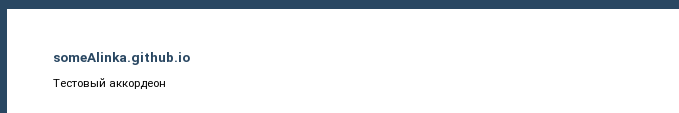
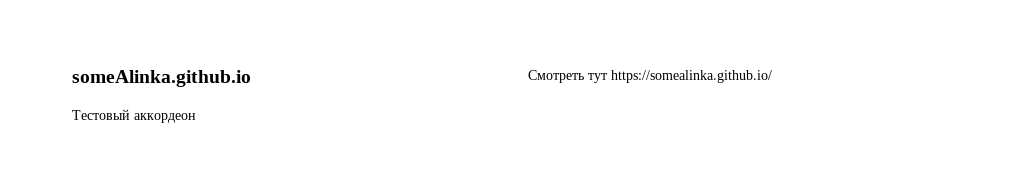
(167, 85) none -> [528,70,772,83] // Смотреть тут https://somealinka.github.io/

